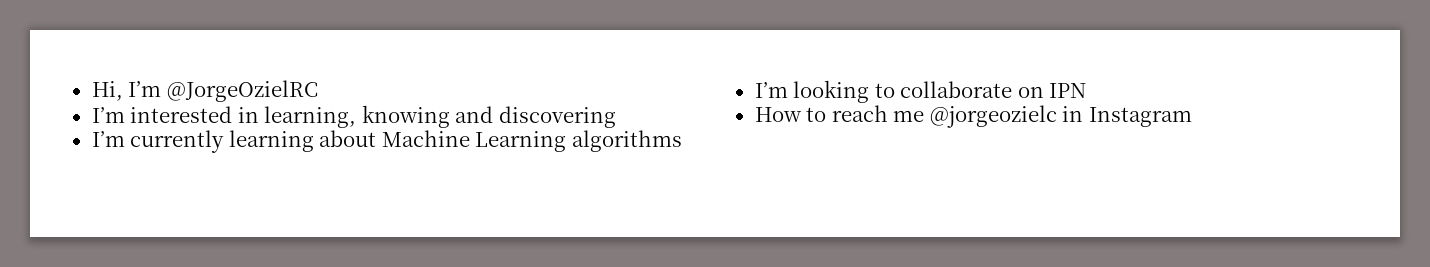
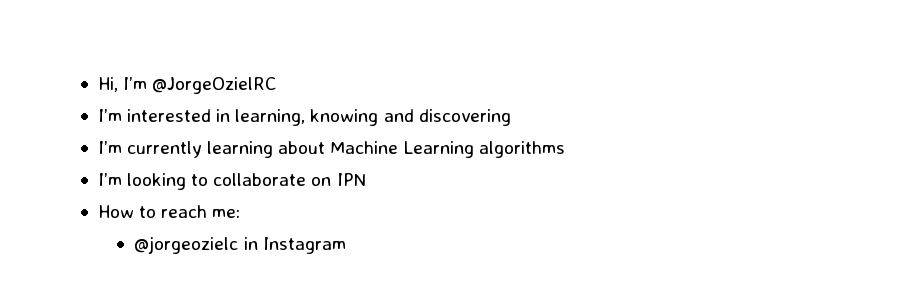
[893,110,925,122] me -> [212,209,241,218] me: //

